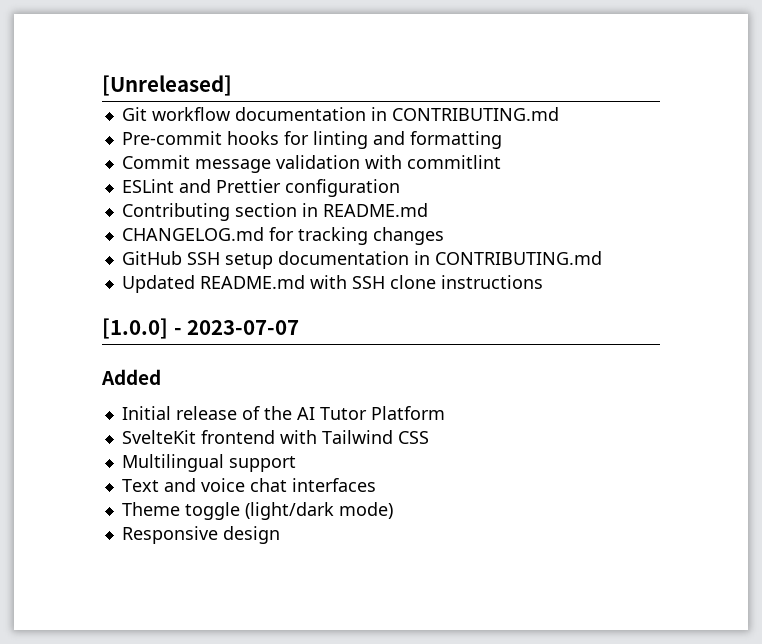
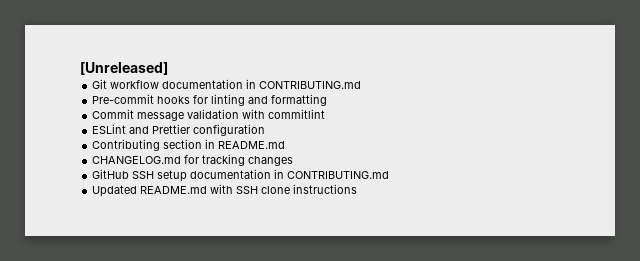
[102,318,300,339] [101,369,161,385] [121,406,445,420] [121,430,429,444] [121,454,296,472] [121,478,376,492] [121,502,393,520] [121,526,280,544] // [1.0.0] - 2023-07-07 // Added // Initial release of the AI Tutor Platform // SvelteKit frontend with Tailwind CSS // Multilingual support // Text and voice chat interfaces // Theme toggle (light/dark mode) // Responsive design -> (358, 189) none

